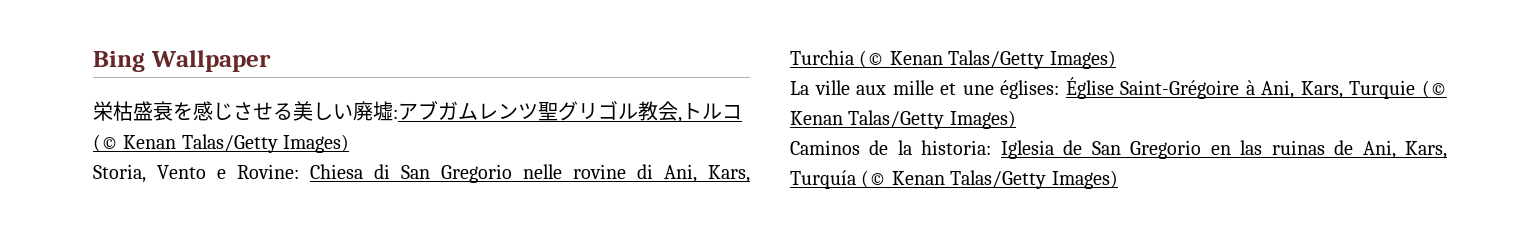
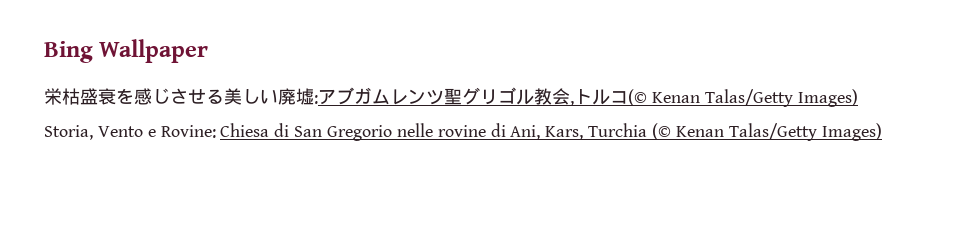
[790,77,1447,99] [790,110,1016,129] [790,140,1447,159] [790,170,1118,189] // La ville aux mille et une églises: Église Saint-Grégoire à Ani, Kars, Turquie (© Kenan Talas/Getty Images) // Caminos de la historia: Iglesia de San Gregorio en las ruinas de Ani, Kars, Turquía (© Kenan Talas/Getty Images) -> (882, 132) none

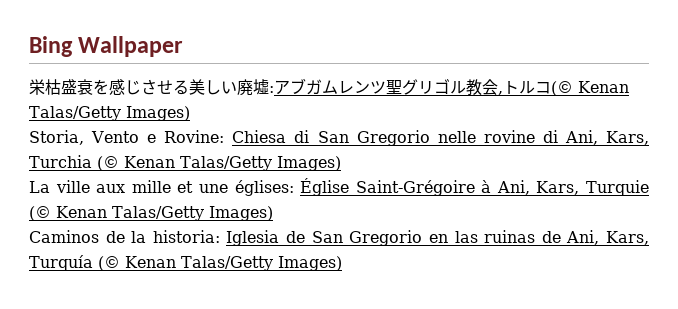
(882, 132) none -> [29,178,649,196] [29,206,273,221] [29,230,650,246] [29,255,342,271] // La ville aux mille et une églises: Église Saint-Grégoire à Ani, Kars, Turquie (© Kenan Talas/Getty Images) // Caminos de la historia: Iglesia de San Gregorio en las ruinas de Ani, Kars, Turquía (© Kenan Talas/Getty Images)

